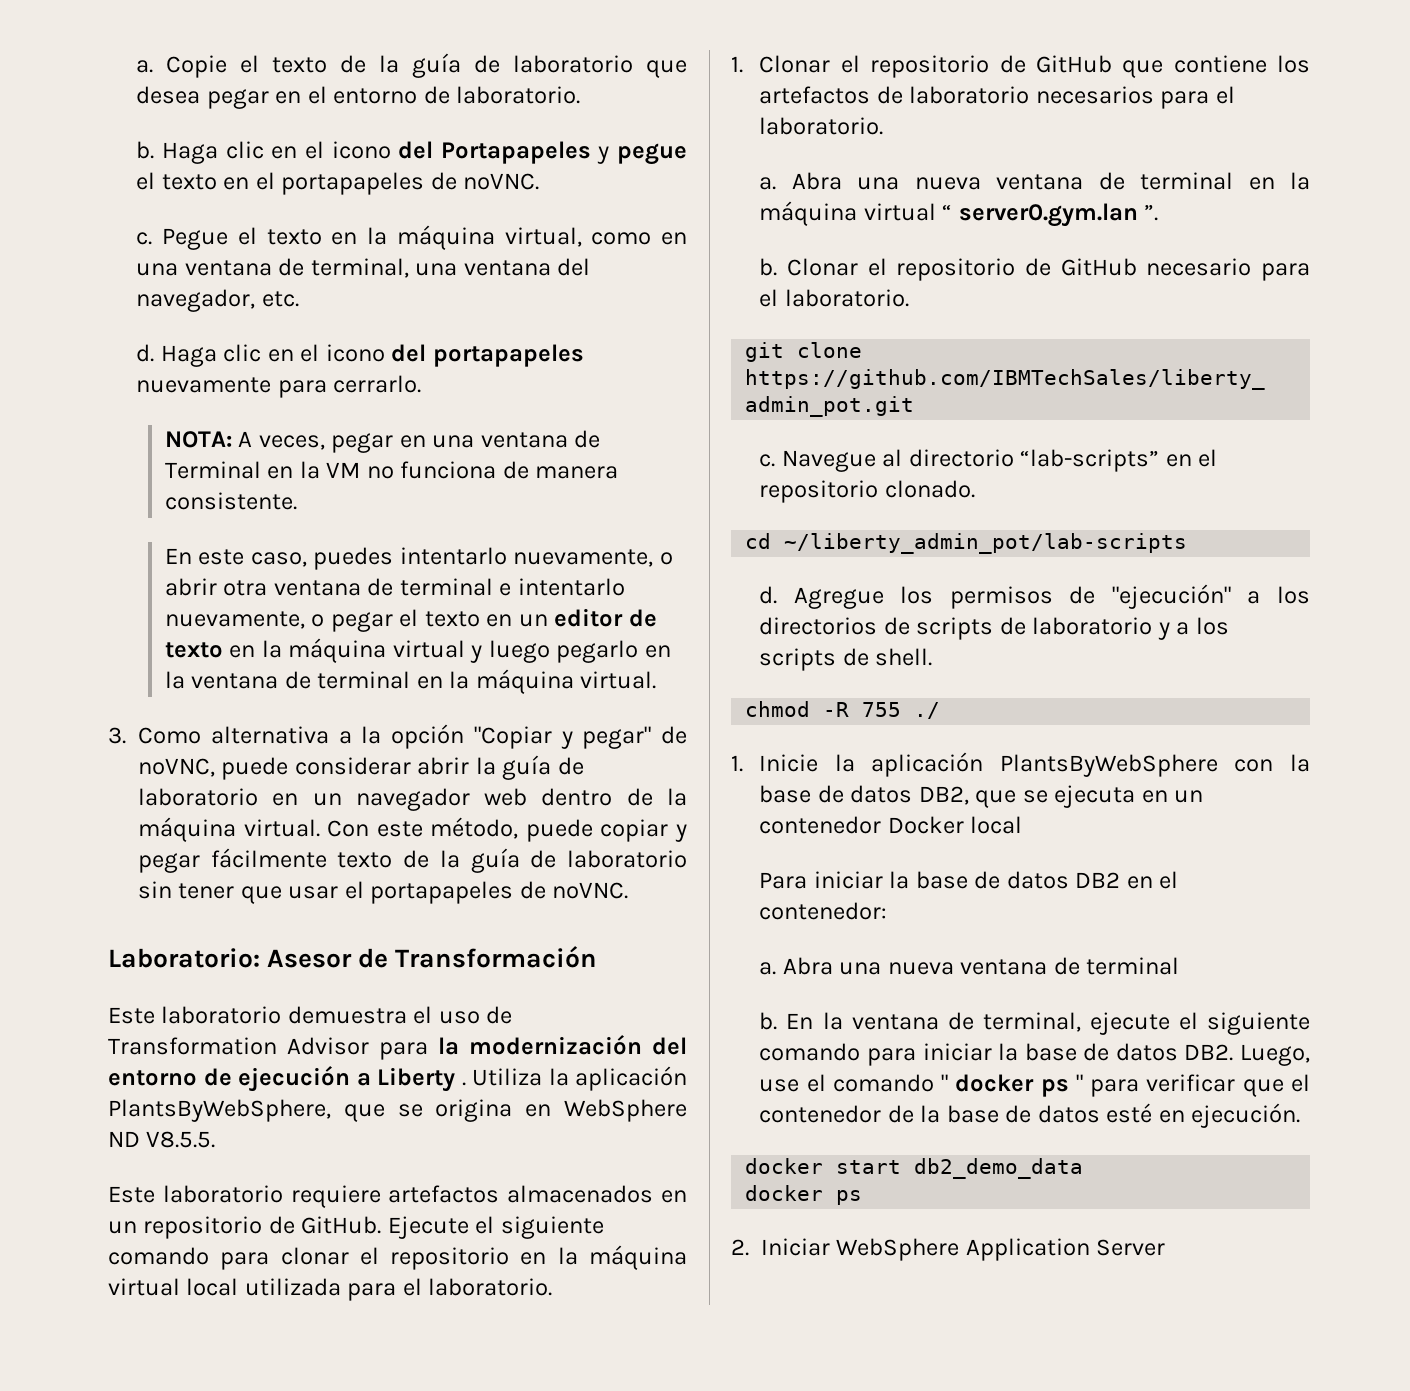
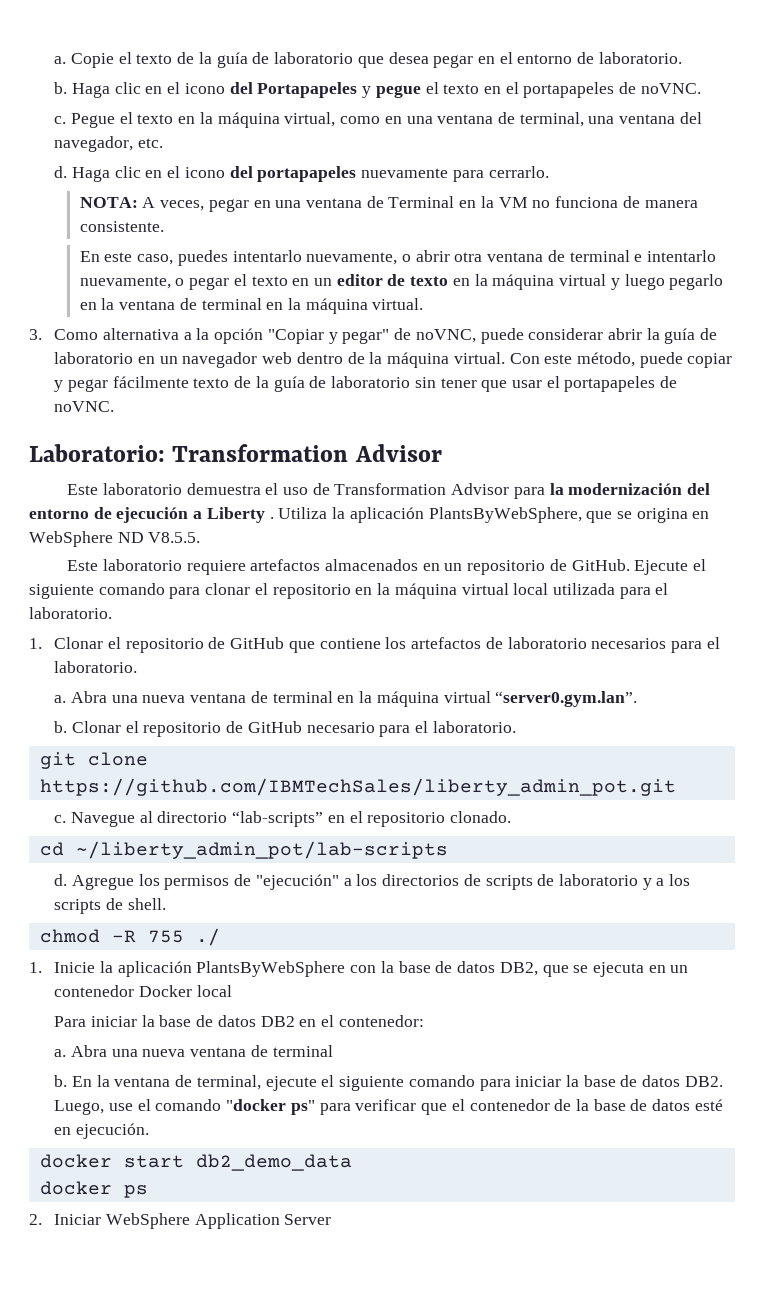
[267,946,598,968] Asesor de Transformación -> [172,444,442,462] Transformation Advisor
[942,203,1159,227] “ server0.gym.lan ”. -> [495,691,638,707] “server0.gym.lan”.
[941,1074,1083,1097] " docker ps " -> [226,1099,315,1115] "docker ps"

